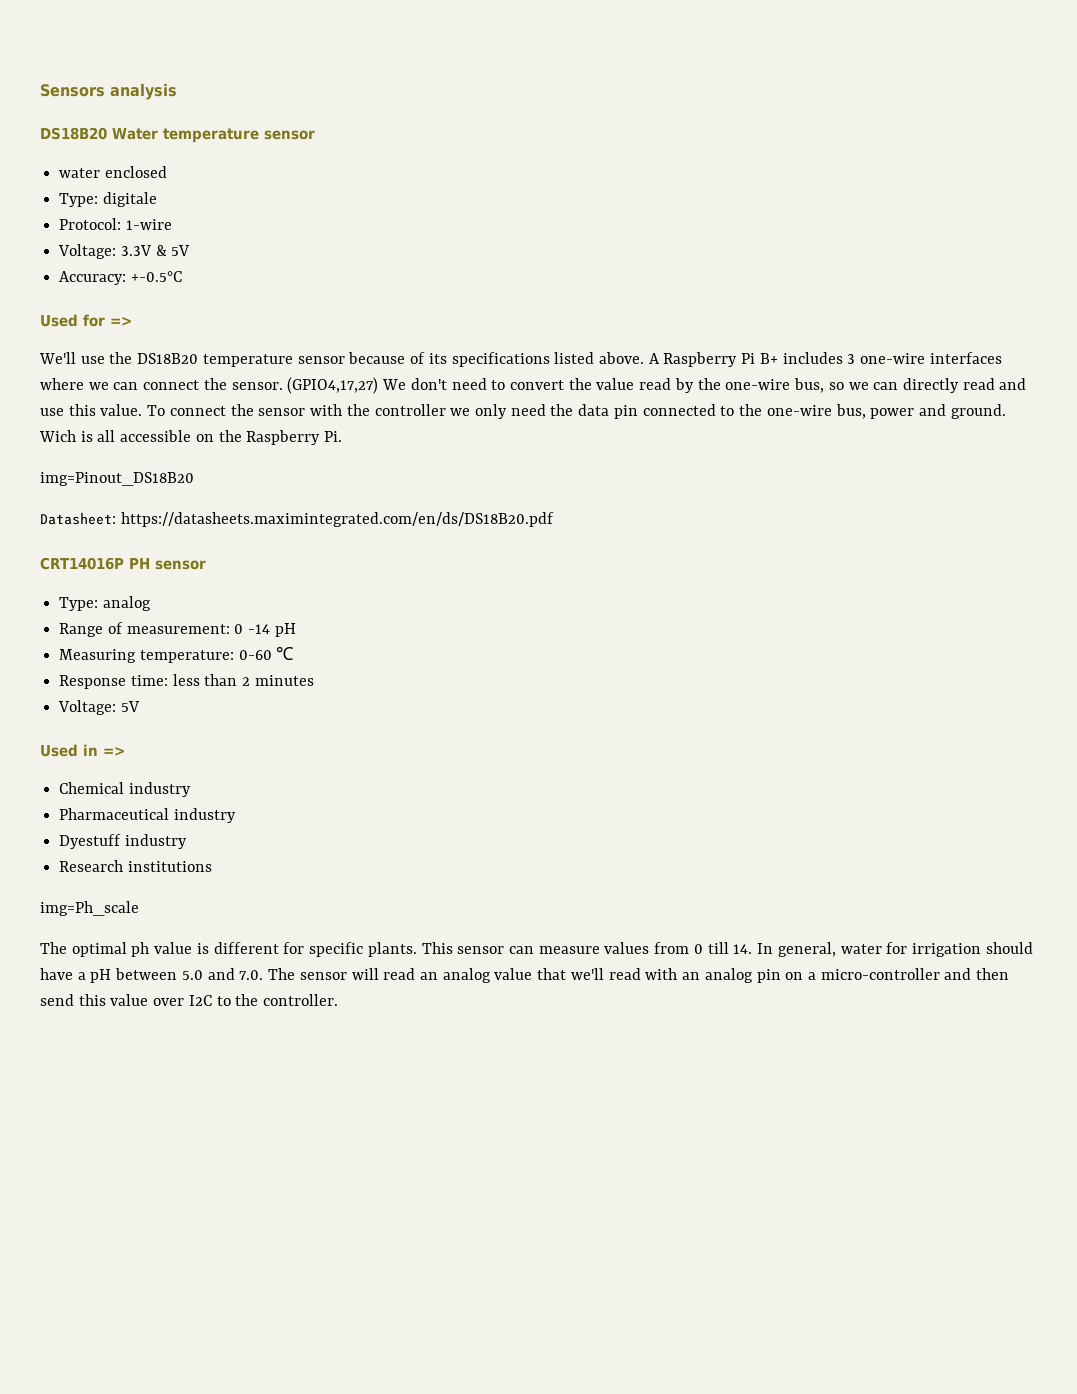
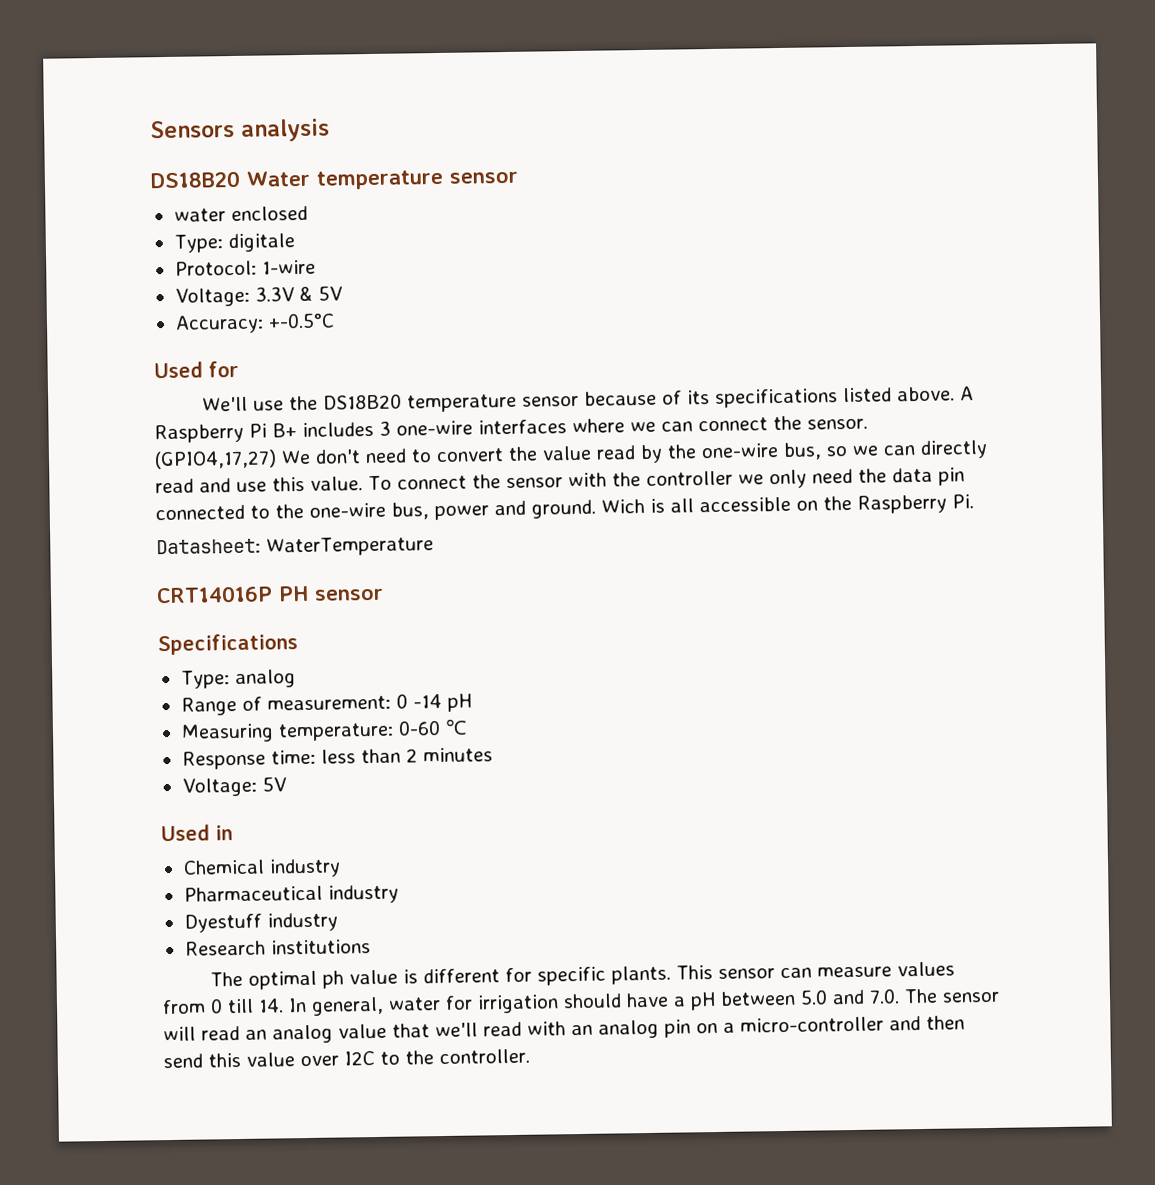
[110,317,132,326] => -> (239, 369) none
[40,472,194,486] // img=Pinout_DS18B20 -> (974, 501) none
[120,512,554,527] https://datasheets.maximintegrated.com/en/ds/DS18B20.pdf -> [266,536,434,557] WaterTemperature
(206, 565) none -> [157,633,298,656] // Specifications
[103,747,125,756] => -> (233, 833) none
[40,901,139,916] // img=Ph_scale -> (371, 947) none

